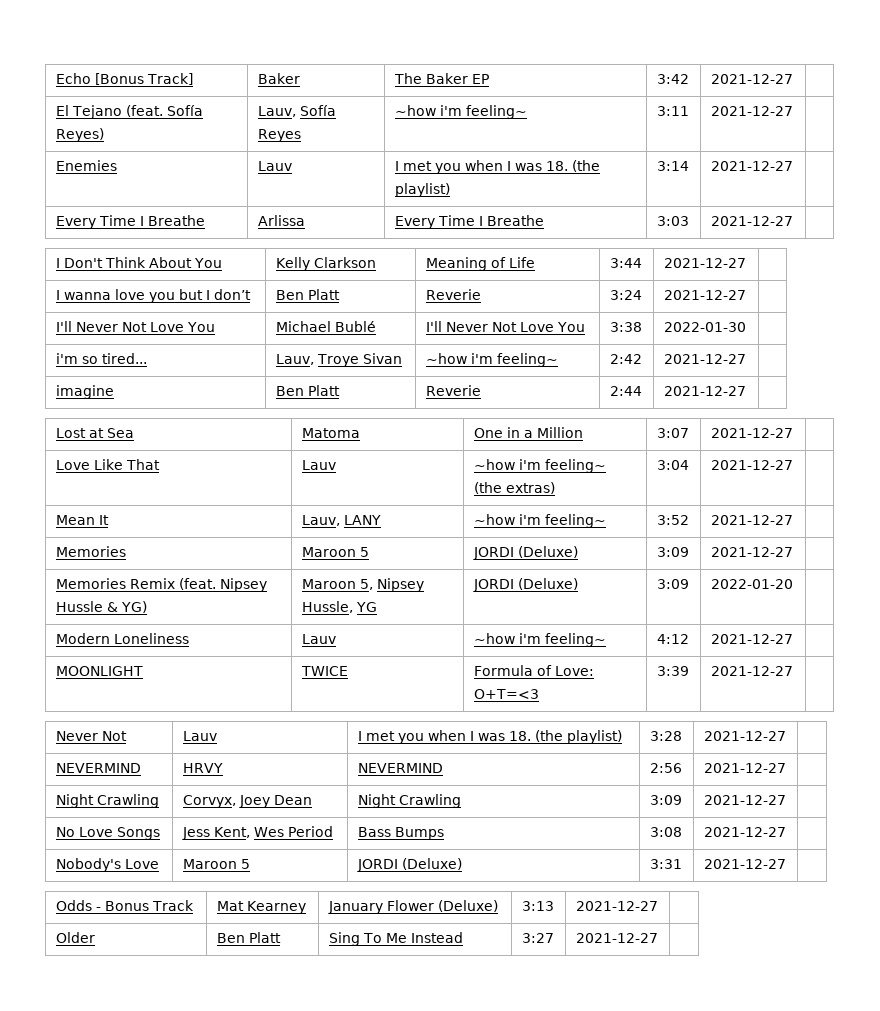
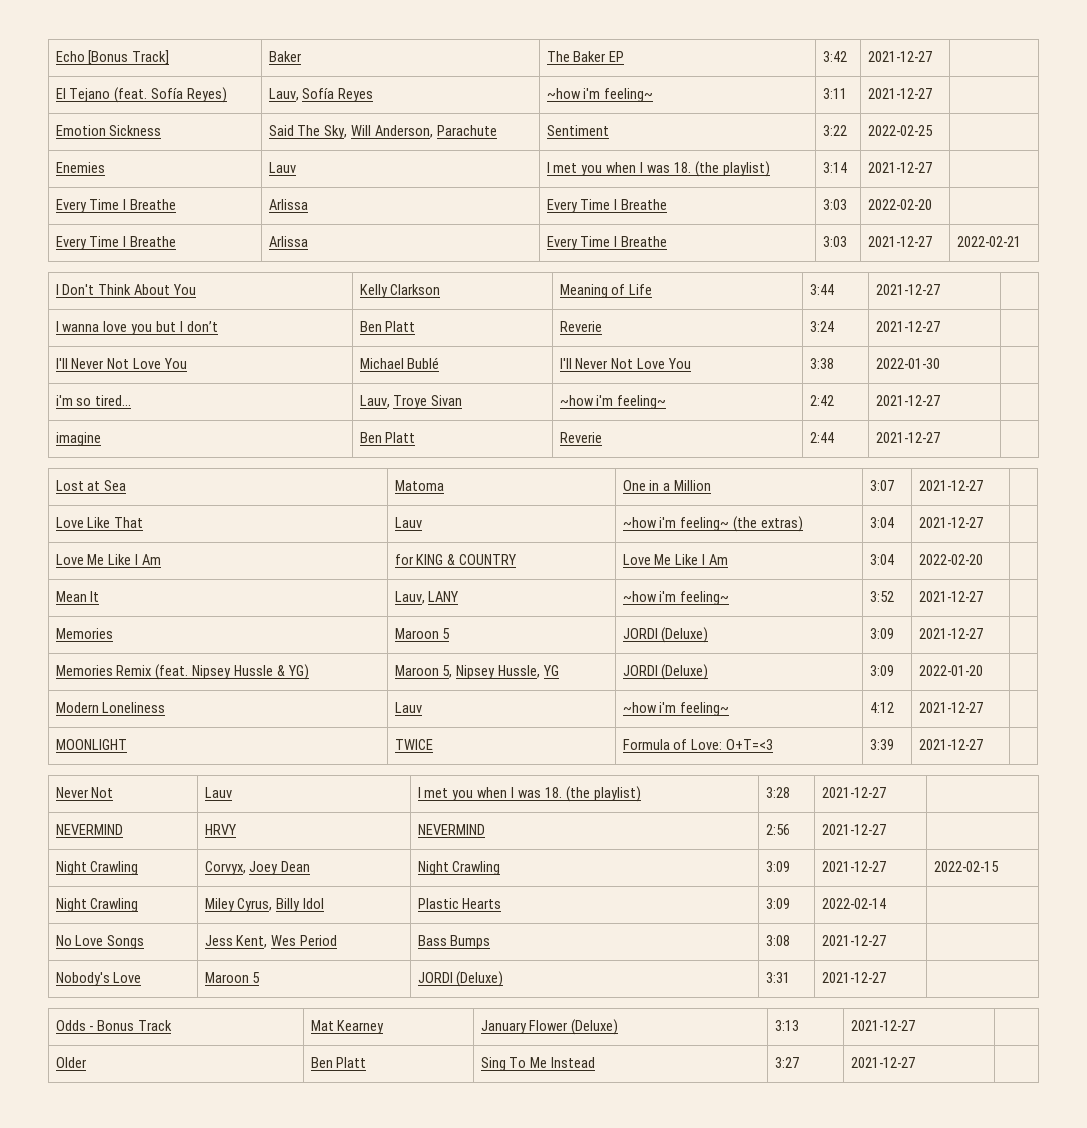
(793, 111) none -> [55,125,162,136] [268,125,498,139] [546,125,609,136] [822,125,847,136] [867,125,933,136] // Emotion Sickness | Said The Sky, Will Anderson, Parachute | Sentiment | 3:22 | 2022-02-25 |
(793, 166) none -> [55,199,177,213] [268,199,308,210] [546,199,668,213] [822,199,847,210] [867,199,932,210] // Every Time I Breathe | Arlissa | Every Time I Breathe | 3:03 | 2022-02-20 |
(793, 221) none -> [956,236,1021,247] 2022-02-21
(793, 465) none -> [55,554,162,565] [394,554,517,565] [622,554,729,565] [869,554,894,565] [918,554,983,565] // Love Me Like I Am | for KING & COUNTRY | Love Me Like I Am | 3:04 | 2022-02-20 |
(786, 800) none -> [933,861,999,872] [55,898,139,912] [204,898,325,912] [417,898,502,909] [765,898,790,909] [821,898,886,909] | 2022-02-15 // Night Crawling | Miley Cyrus, Billy Idol | Plastic Hearts | 3:09 | 2022-02-14

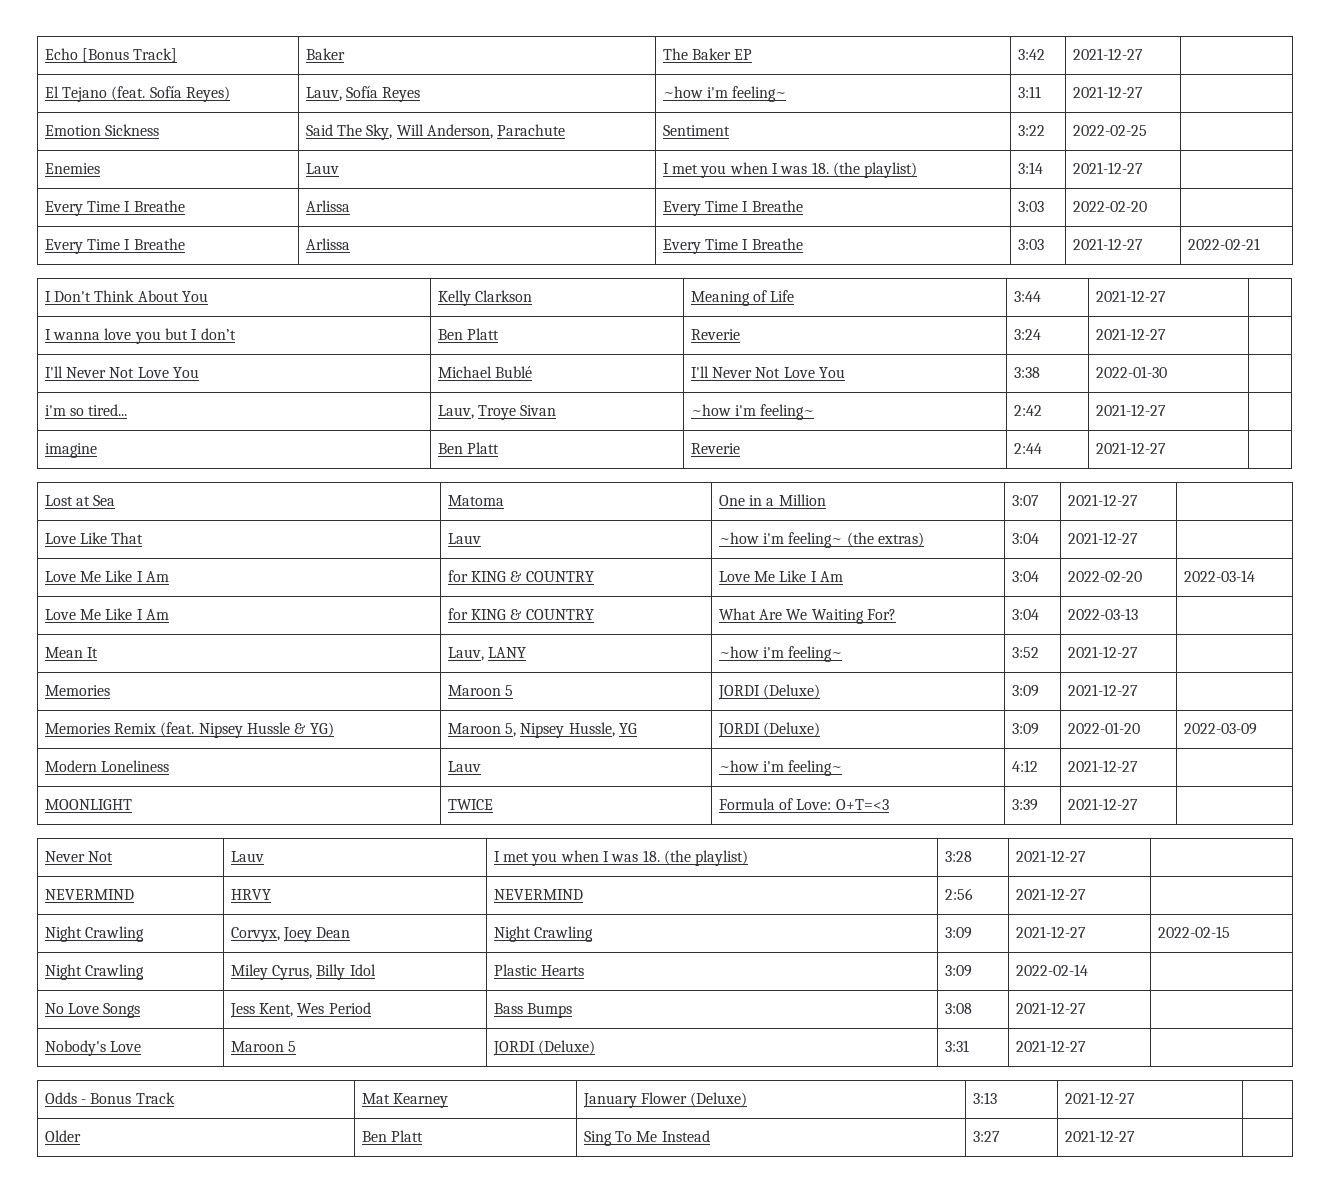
(983, 559) none -> [1183,570,1255,582] [44,608,170,620] [447,608,594,620] [718,608,897,624] [1011,609,1039,620] [1067,608,1138,620] | 2022-03-14 // Love Me Like I Am | for KING & COUNTRY | What Are We Waiting For? | 3:04 | 2022-03-13
(983, 670) none -> [1183,723,1257,735] 2022-03-09

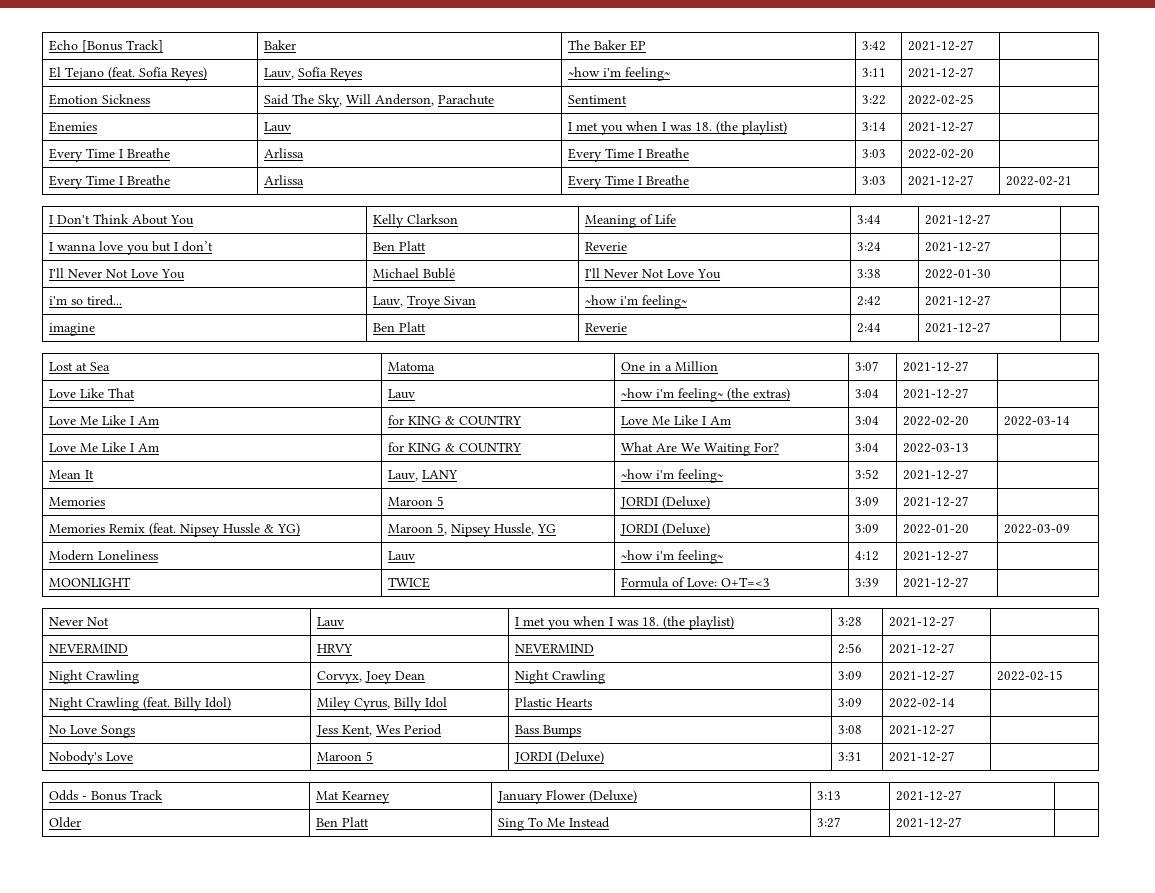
(145, 972) none -> [142,697,231,711] (feat. Billy Idol)

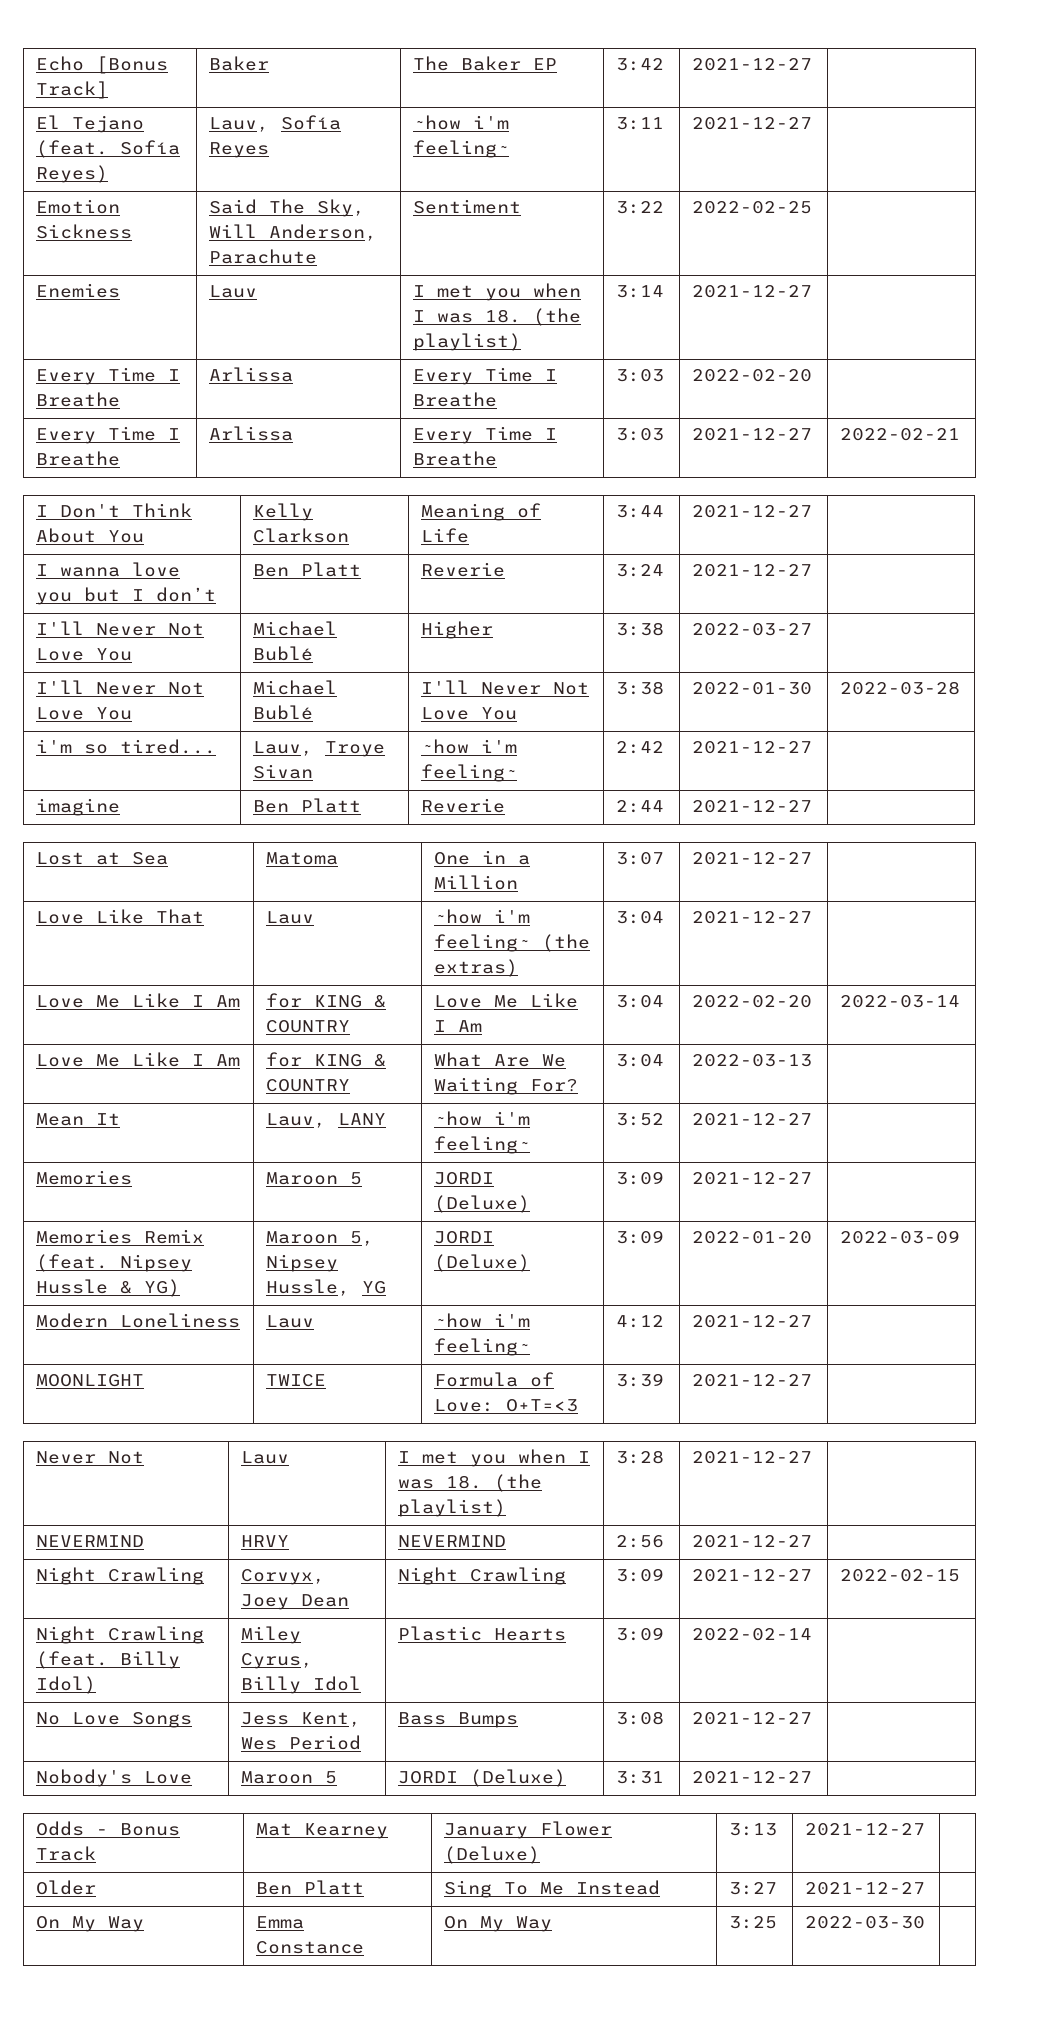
(991, 246) none -> [36,621,205,636] [36,648,133,661] [253,621,338,636] [253,646,314,661] [421,621,494,639] [616,622,665,636] [692,623,813,636] // I'll Never Not Love You | Michael Bublé | Higher | 3:38 | 2022-03-27 |
(991, 274) none -> [840,681,961,695] 2022-03-28
(962, 822) none -> [36,1916,145,1932] [256,1916,305,1929] [256,1941,365,1954] [444,1916,553,1932] [729,1916,778,1929] [805,1916,926,1929] // On My Way | Emma Constance | On My Way | 3:25 | 2022-03-30 |

